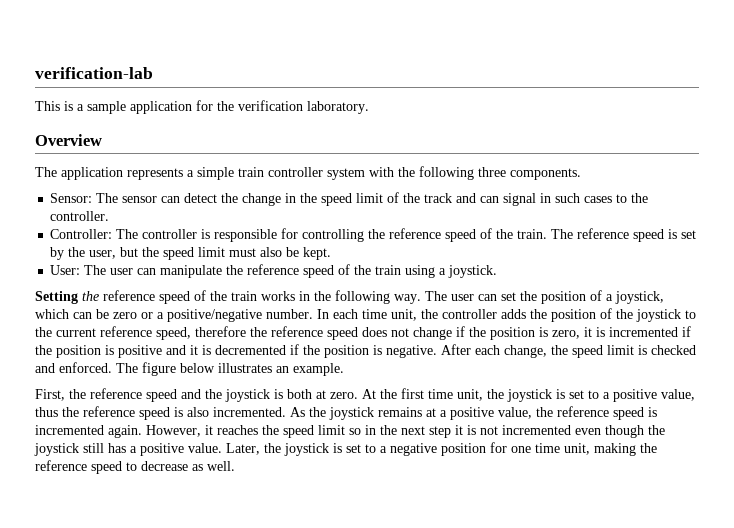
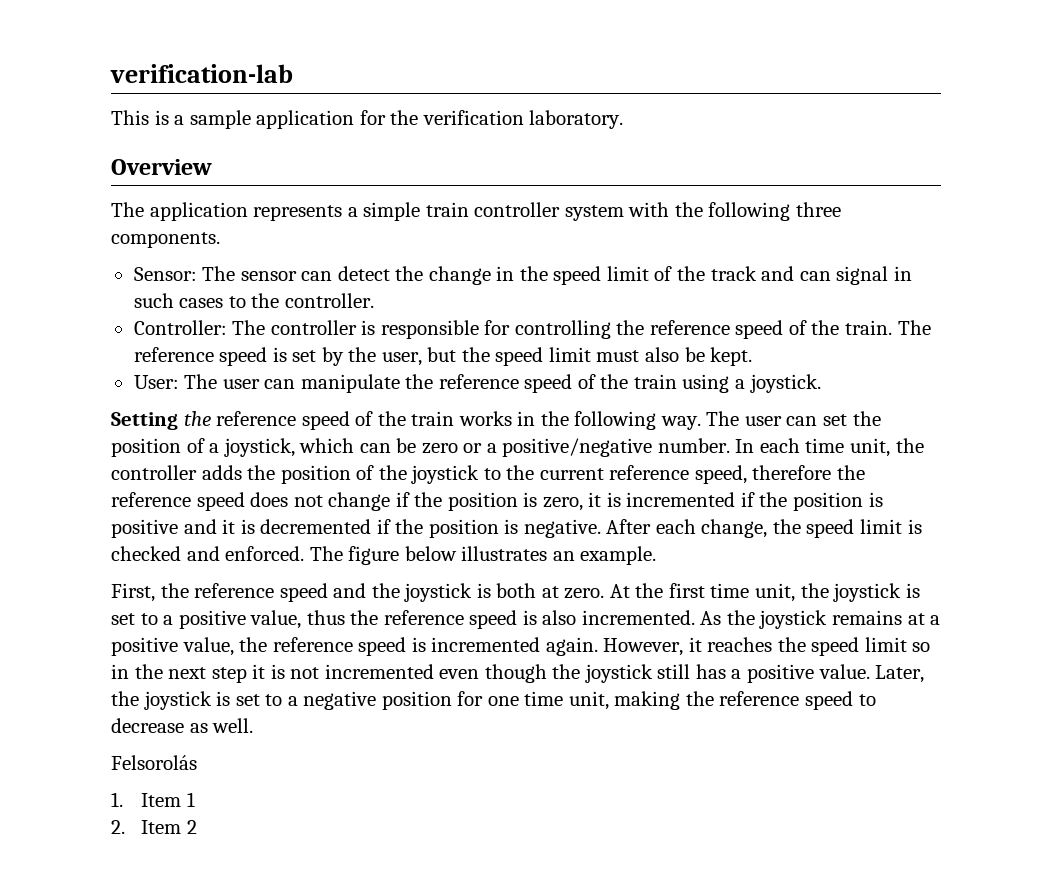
(235, 466) none -> [111,755,197,770] [111,792,195,807] [111,820,197,834] // Felsorolás // 1. Item 1 // 2. Item 2

